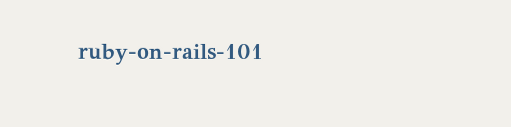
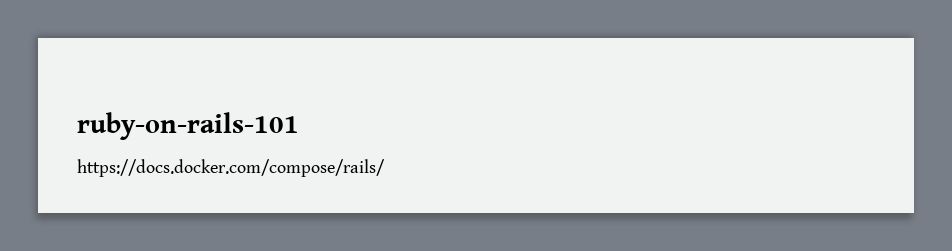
(264, 54) none -> [77,159,385,177] // https://docs.docker.com/compose/rails/

